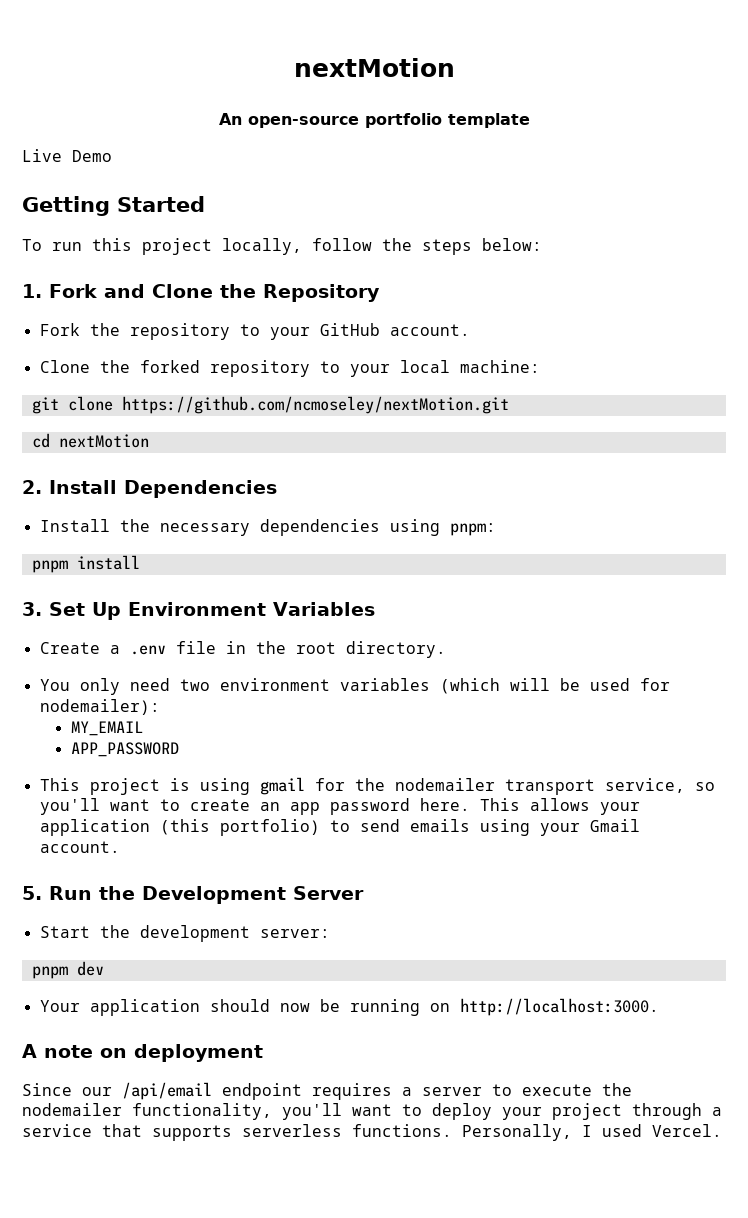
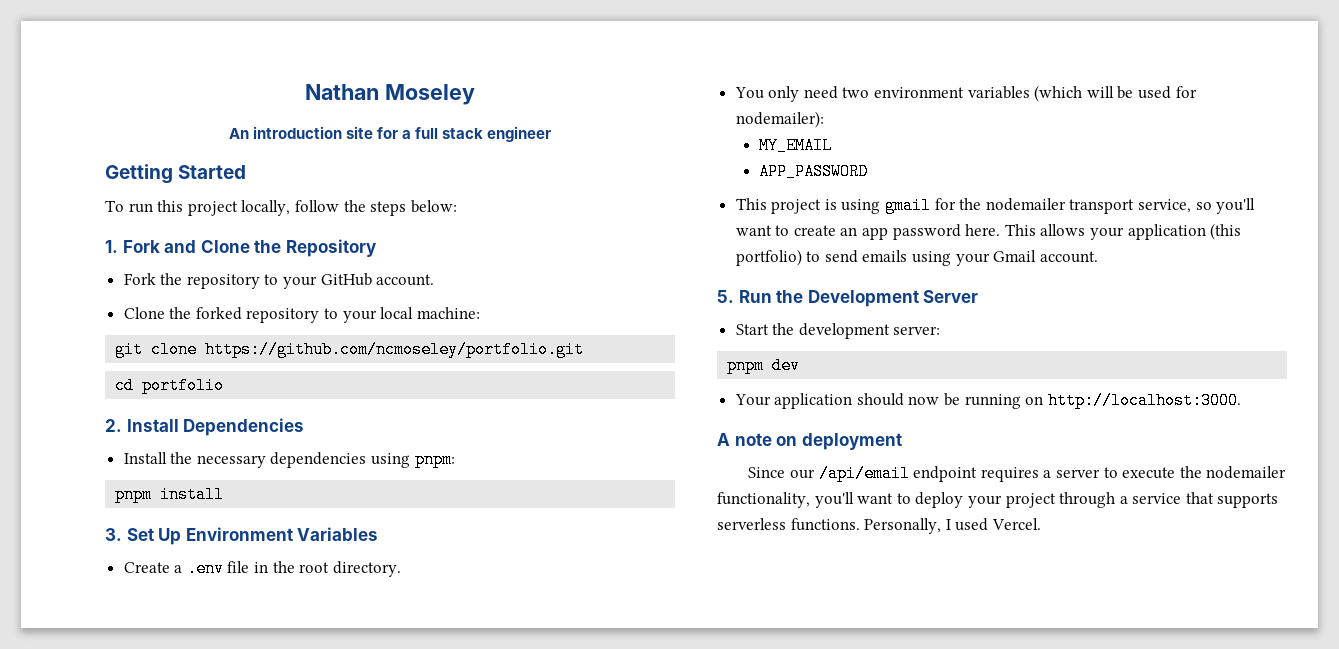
[293,58,455,77] nextMotion -> [305,84,475,105] Nathan Moseley
[247,113,530,128] [22,149,112,162] open-source portfolio template // Live Demo -> [252,126,552,142] introduction site for a full stack engineer
[121,396,509,414] https://github.com/ncmoseley/nextMotion.git -> [205,341,585,358] https://github.com/ncmoseley/portfolio.git
[58,434,149,448] nextMotion -> [142,377,225,394] portfolio

